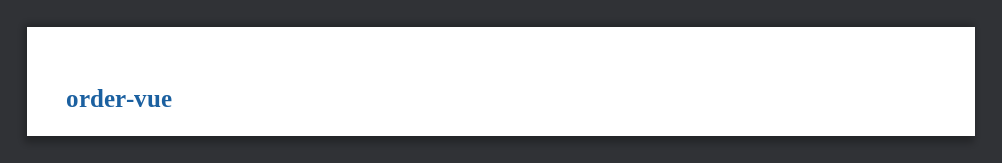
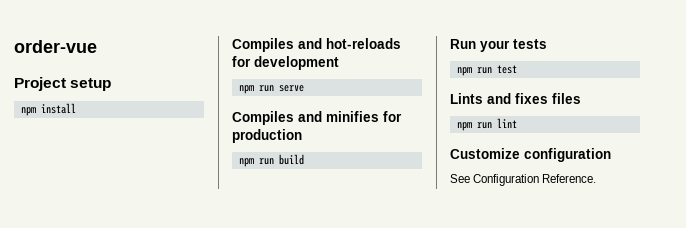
(172, 98) none -> [14,77,112,91] [20,103,76,116] [232,38,401,52] [232,56,339,70] [238,85,304,94] [232,111,402,125] [232,129,302,143] [238,154,304,167] [450,39,547,52] [456,65,517,76] [450,93,581,104] [456,118,517,131] [450,148,611,162] [450,174,597,186] // Project setup // npm install // Compiles and hot-reloads for development // npm run serve // Compiles and minifies for production // npm run build // Run your tests // npm run test // Lints and fixes files // npm run lint // Customize configuration // See Configuration Reference.

